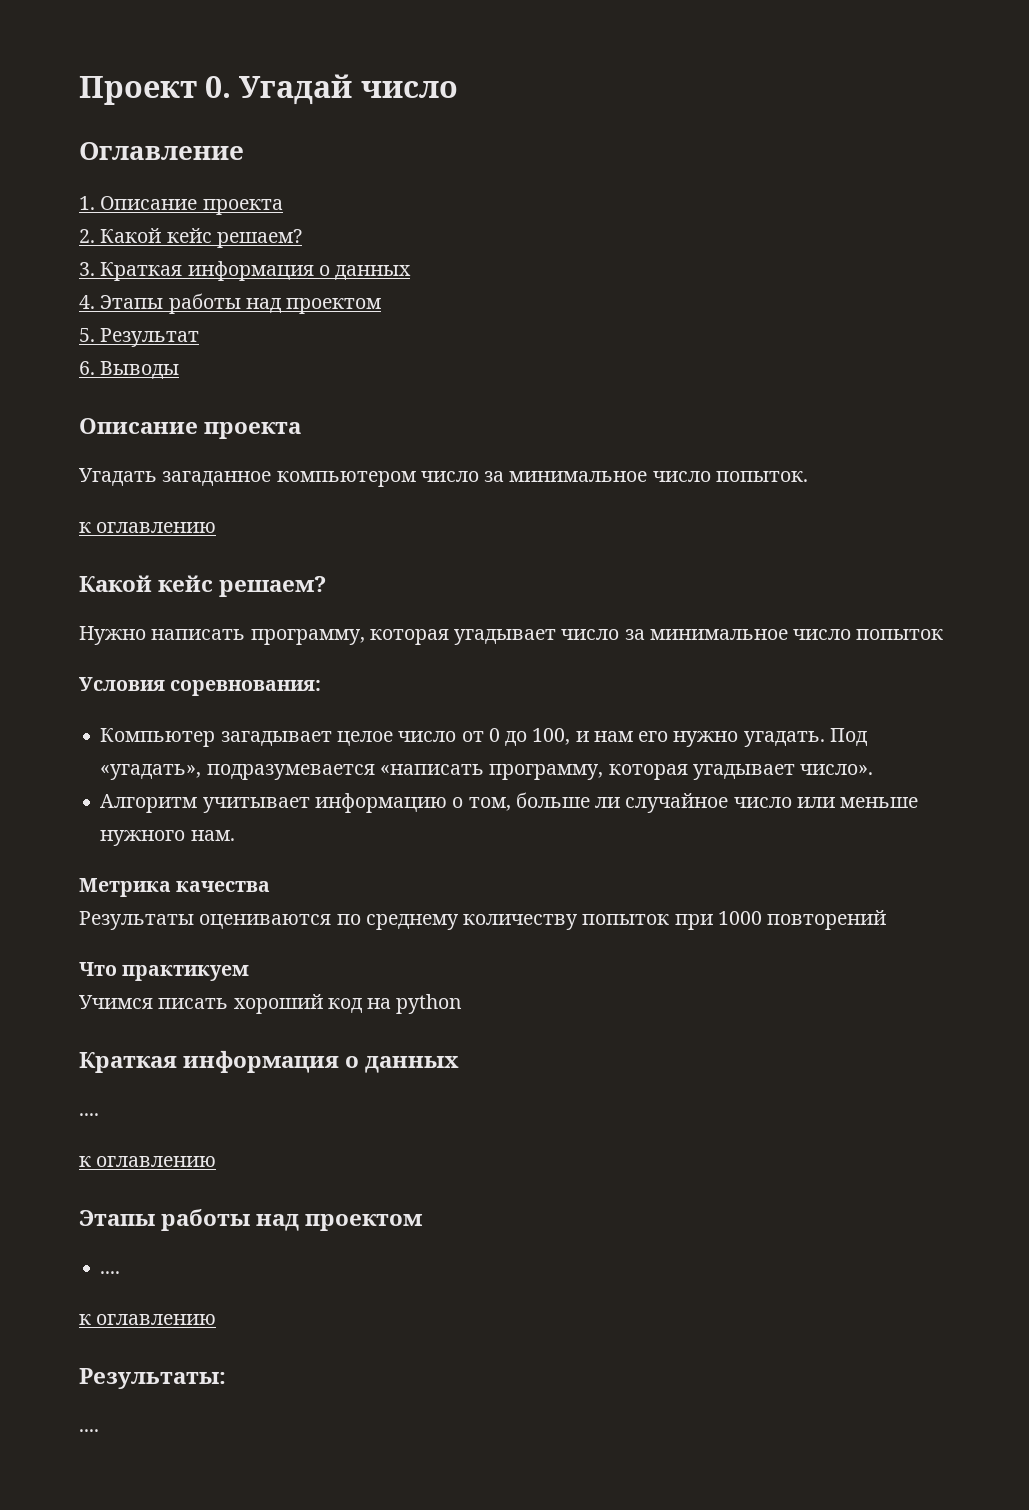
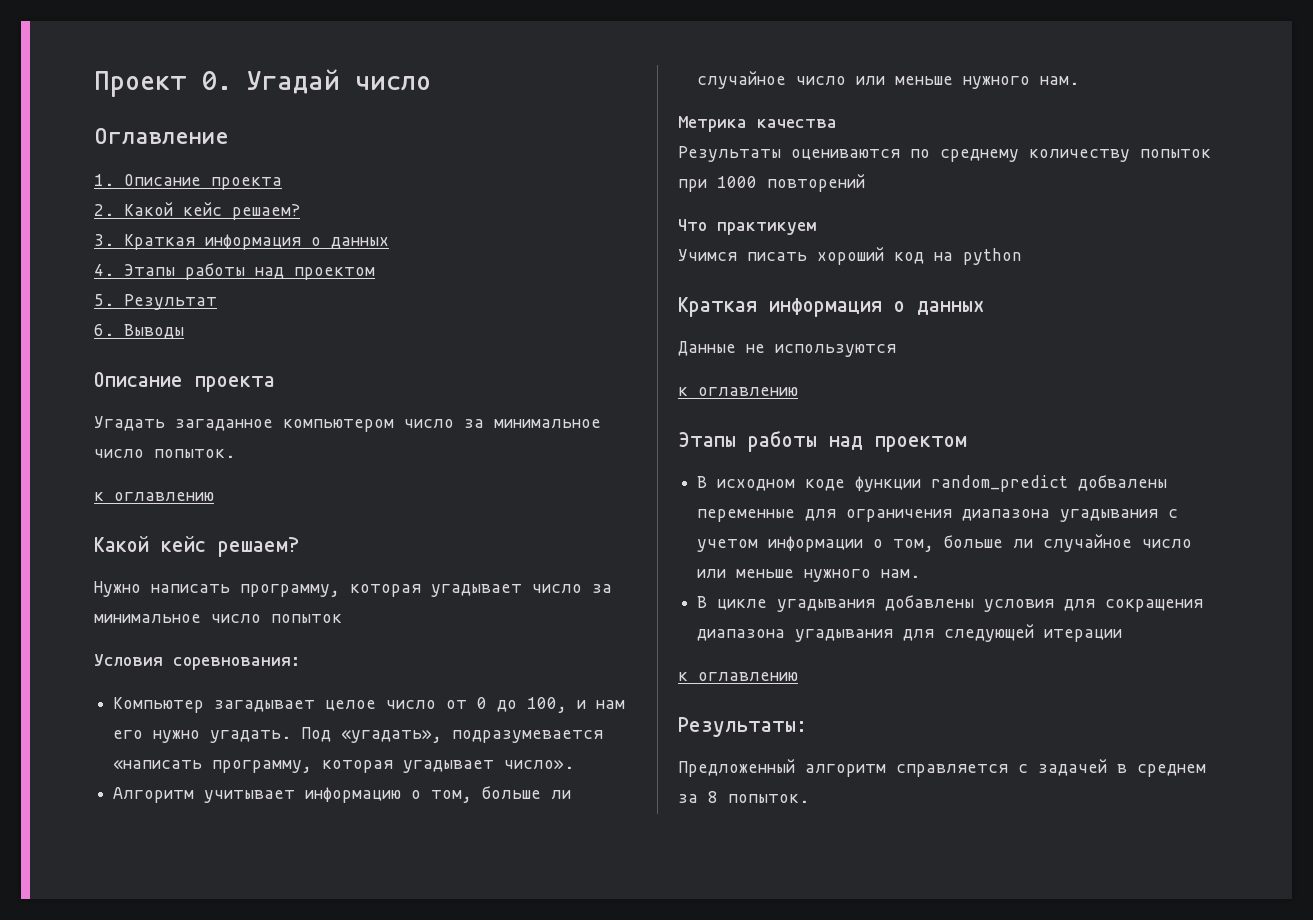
[79,1113,99,1116] .... -> [678,341,896,357] Данные не используются
[100,1271,121,1274] [79,1314,217,1325] [79,1368,226,1389] [79,1429,99,1432] .... // к оглавлению // Результаты: // .... -> [697,475,1168,492] [697,509,1179,522] [697,534,1193,552] [697,569,921,582] [697,595,1204,612] [697,624,1123,642] [678,672,798,682] [678,717,807,737] [678,759,1206,777] [678,791,809,803] В исходном коде функции random_predict добвалены переменные для ограничения диапазона угадывания с учетом информации о том, больше ли случайное число или меньше нужного нам. // В цикле угадывания добавлены условия для сокращения диапазона угадывания для следующей итерации // к оглавлению // Результаты: // Предложенный алгоритм справляется с задачей в среднем за 8 попыток.

